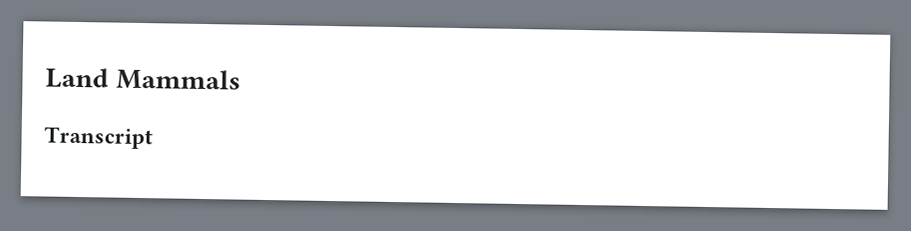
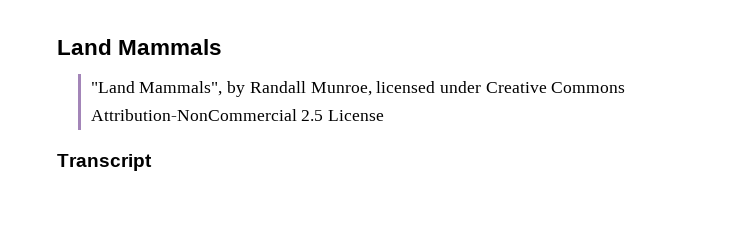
(241, 79) none -> [90,81,626,97] [90,109,385,121] // "Land Mammals", by Randall Munroe, licensed under Creative Commons Attribution-NonCommercial 2.5 License

